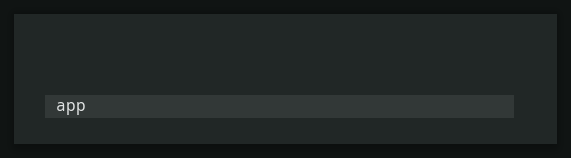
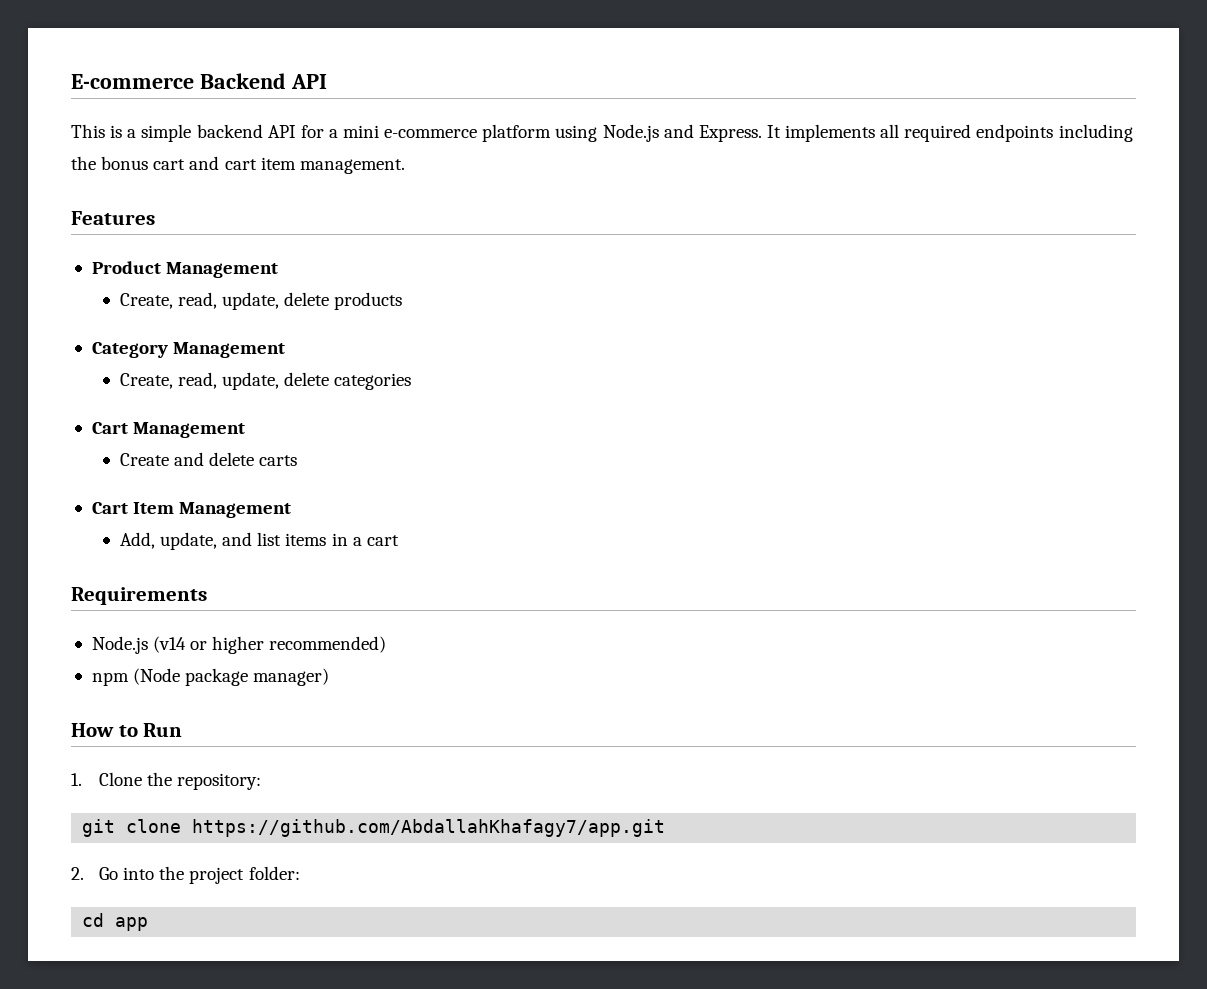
(55, 108) none -> [71,73,327,89] [71,124,1133,142] [71,156,405,174] [71,211,155,225] [91,261,279,278] [119,292,403,310] [91,342,286,358] [119,372,412,390] [91,422,246,438] [119,452,298,466] [91,502,292,518] [119,532,399,550] [71,587,207,605] [91,636,387,654] [91,668,330,686] [71,723,183,737] [71,772,262,790] [82,819,666,837] [71,866,300,884] [82,913,105,927] E-commerce Backend API // This is a simple backend API for a mini e-commerce platform using Node.js and Express. It implements all required endpoints including the bonus cart and cart item management. // Features // Product Management // Create, read, update, delete products // Category Management // Create, read, update, delete categories // Cart Management // Create and delete carts // Cart Item Management // Add, update, and list items in a cart // Requirements // Node.js (v14 or higher recommended) // npm (Node package manager) // How to Run // 1. Clone the repository: // git clone https://github.com/AbdallahKhafagy7/app.git // 2. Go into the project folder: // cd

